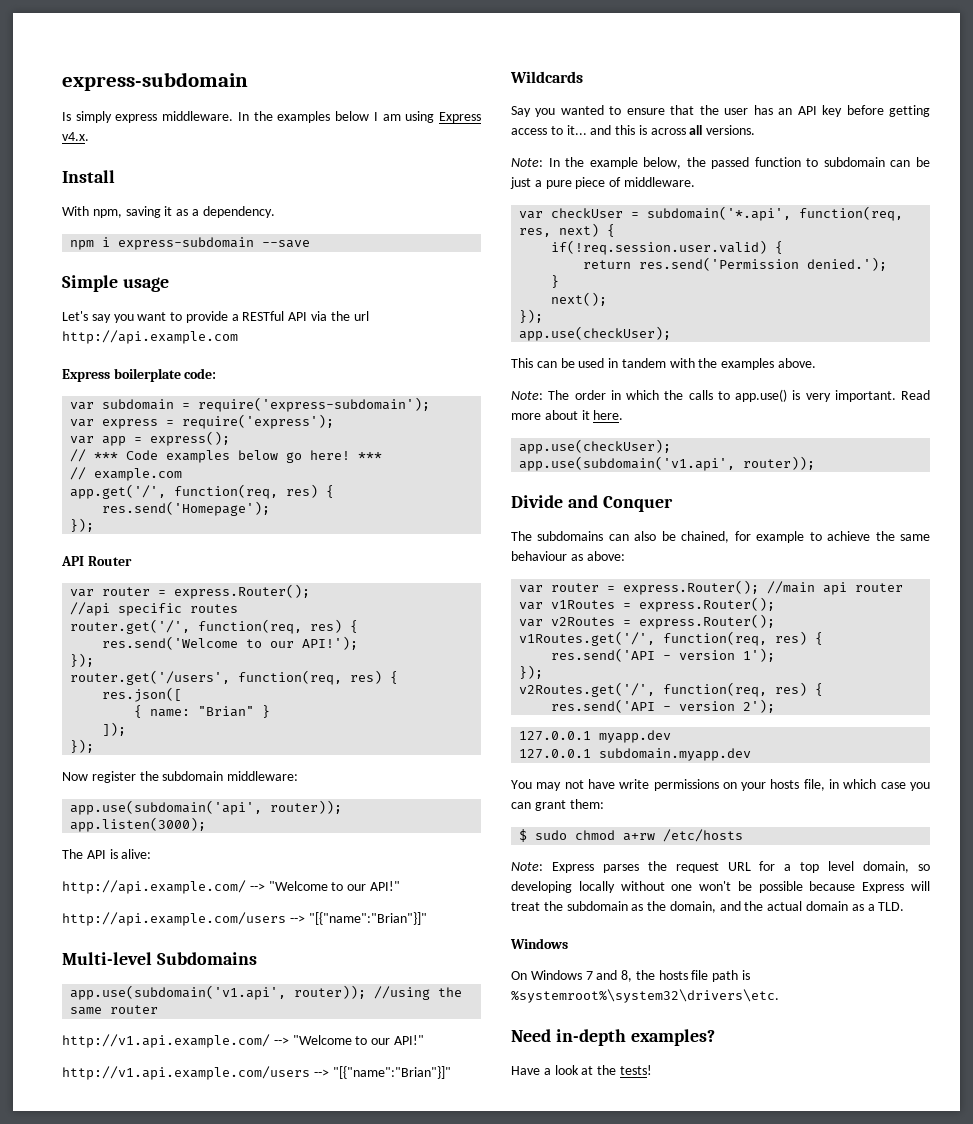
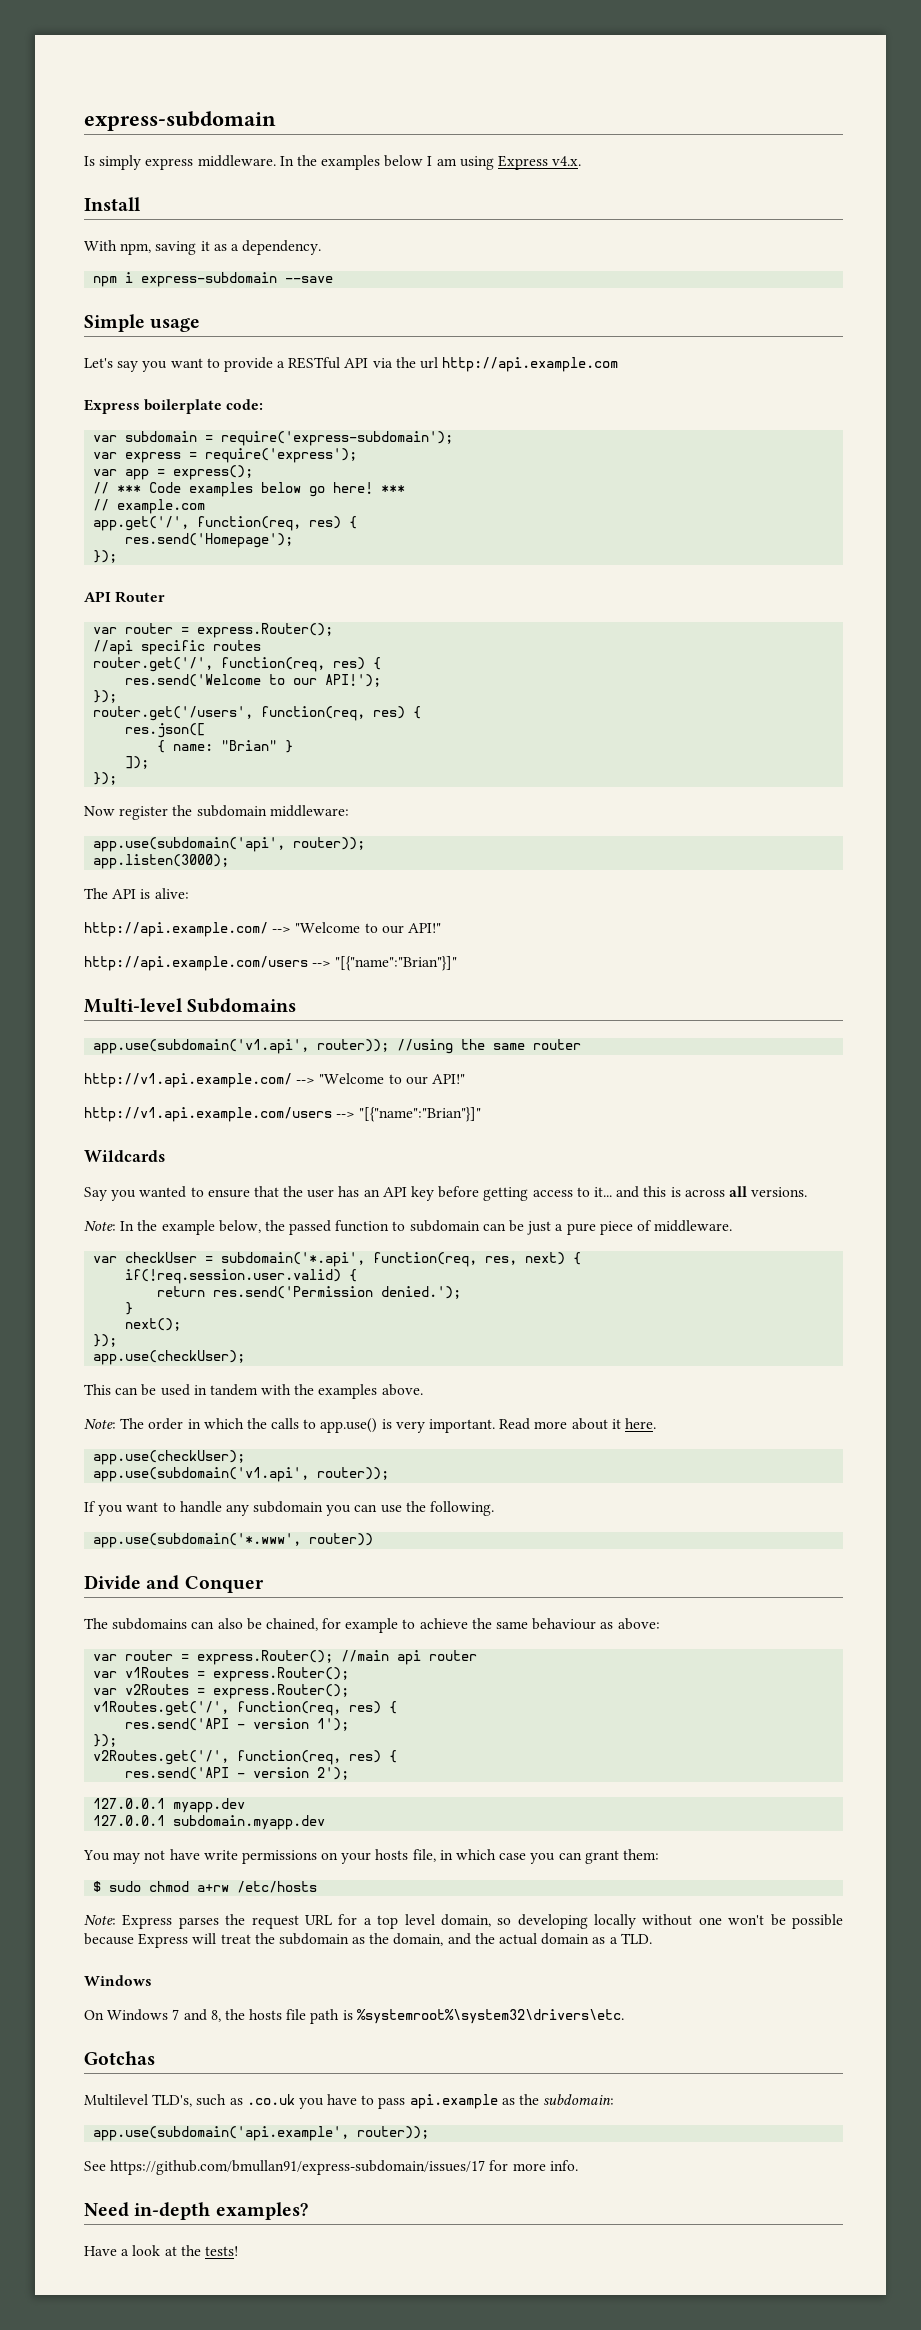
(816, 463) none -> [84,1501,495,1516] [93,1533,374,1548] // If you want to handle any subdomain you can use the following. // app.use(subdomain('*.www', router))
(779, 996) none -> [84,2051,155,2065] [84,2094,615,2109] [93,2126,430,2141] [84,2160,578,2175] // Gotchas // Multilevel TLD's, such as .co.uk you have to pass api.example as the subdomain: // app.use(subdomain('api.example', router)); // See https://github.com/bmullan91/express-subdomain/issues/17 for more info.

